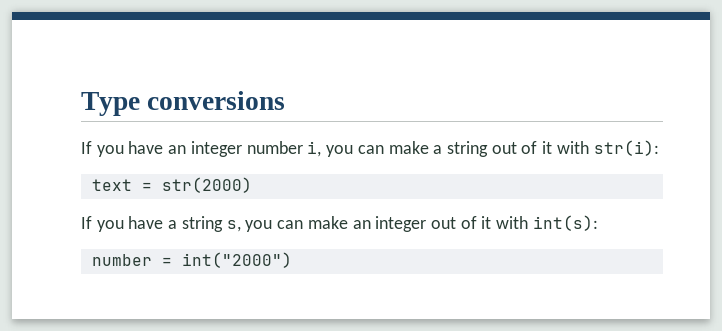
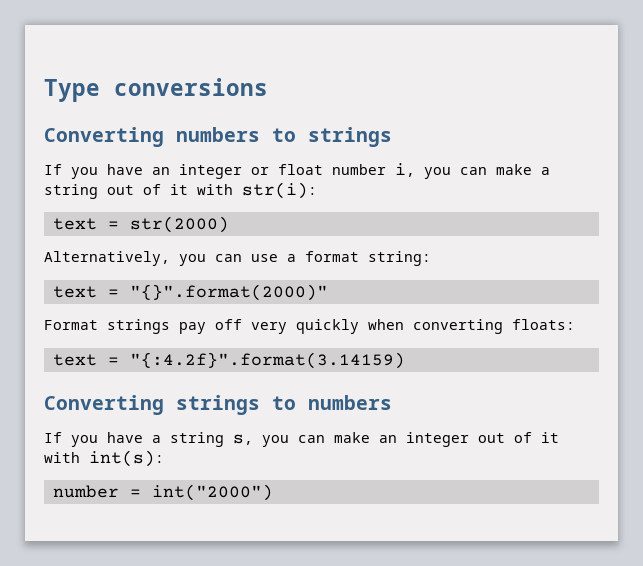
(286, 100) none -> [44,127,392,147] // Converting numbers to strings
(242, 149) none -> [251,164,323,175] or float
(252, 185) none -> [44,251,431,266] [52,284,328,301] [44,319,575,334] [52,352,405,369] [44,395,392,415] // Alternatively, you can use a format string: // text = "{}".format(2000)" // Format strings pay off very quickly when converting floats: // text = "{:4.2f}".format(3.14159) // Converting strings to numbers

